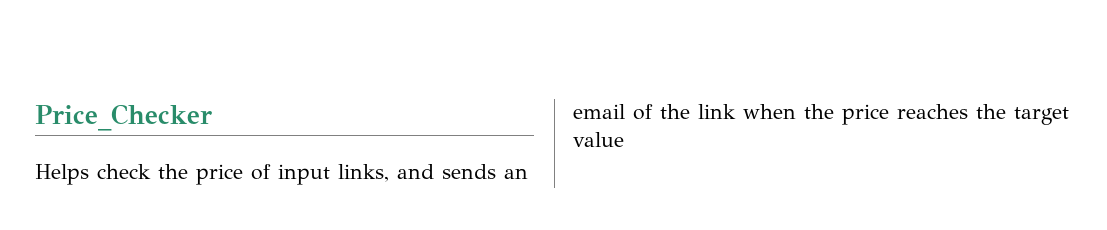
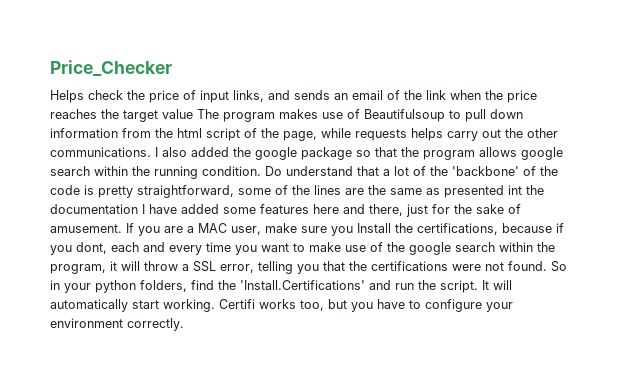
(624, 139) none -> [197,109,523,122] [50,128,558,141] [50,147,563,160] [50,166,558,179] [50,185,544,198] [50,204,521,217] [50,223,564,236] [50,242,555,255] [50,261,567,274] [50,280,512,293] [50,299,513,312] [50,318,184,331] The program makes use of Beautifulsoup to pull down information from the html script of the page, while requests helps carry out the other communications. I also added the google package so that the program allows google search within the running condition. Do understand that a lot of the 'backbone' of the code is pretty straightforward, some of the lines are the same as presented int the documentation I have added some features here and there, just for the sake of amusement. If you are a MAC user, make sure you Install the certifications, because if you dont, each and every time you want to make use of the google search within the program, it will throw a SSL error, telling you that the certifications were not found. So in your python folders, find the 'Install.Certifications' and run the script. It will automatically start working. Certifi works too, but you have to configure your environment correctly.

